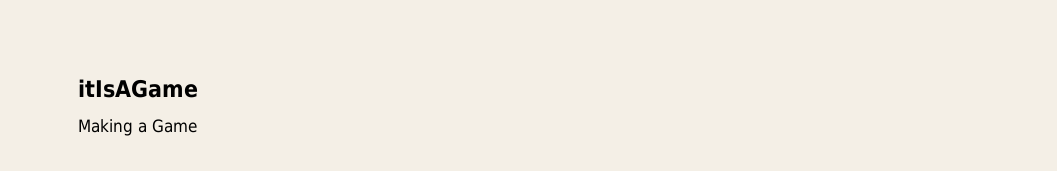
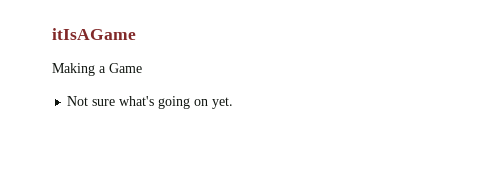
(197, 126) none -> [67,96,234,109] // Not sure what's going on yet.

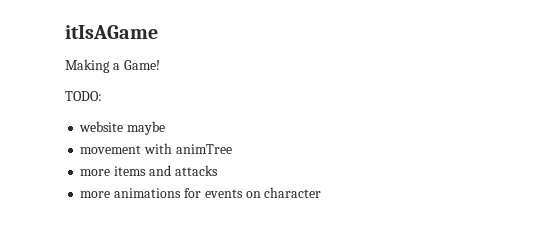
[109,63,142,73] [67,96,234,109] Game // Not sure what's going on yet. -> [123,60,160,70] [65,91,102,101] [79,121,166,135] [80,143,232,154] [80,165,218,176] [80,187,322,198] Game! // TODO: // website maybe // movement with animTree // more items and attacks // more animations for events on character

